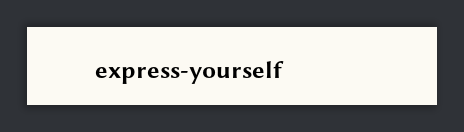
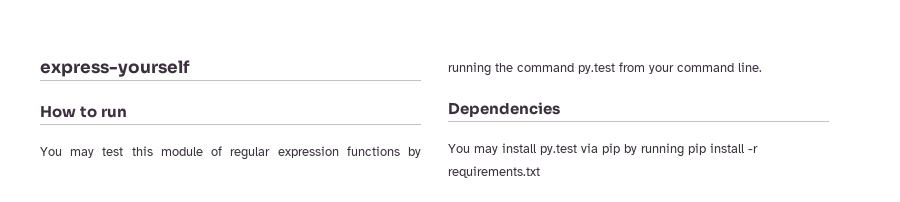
(284, 72) none -> [40,106,128,118] [40,146,421,160] [448,62,762,76] [448,102,560,117] [448,143,758,157] [448,166,540,178] // How to run // You may test this module of regular expression functions by running the command py.test from your command line. // Dependencies // You may install py.test via pip by running pip install -r requirements.txt

